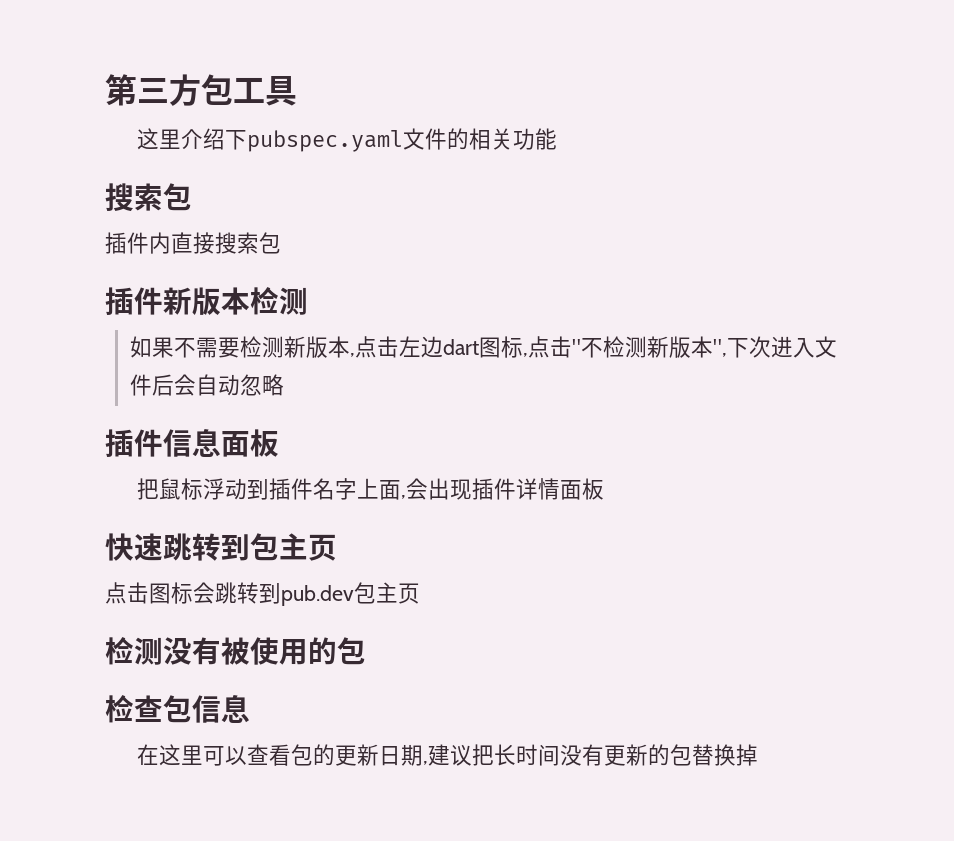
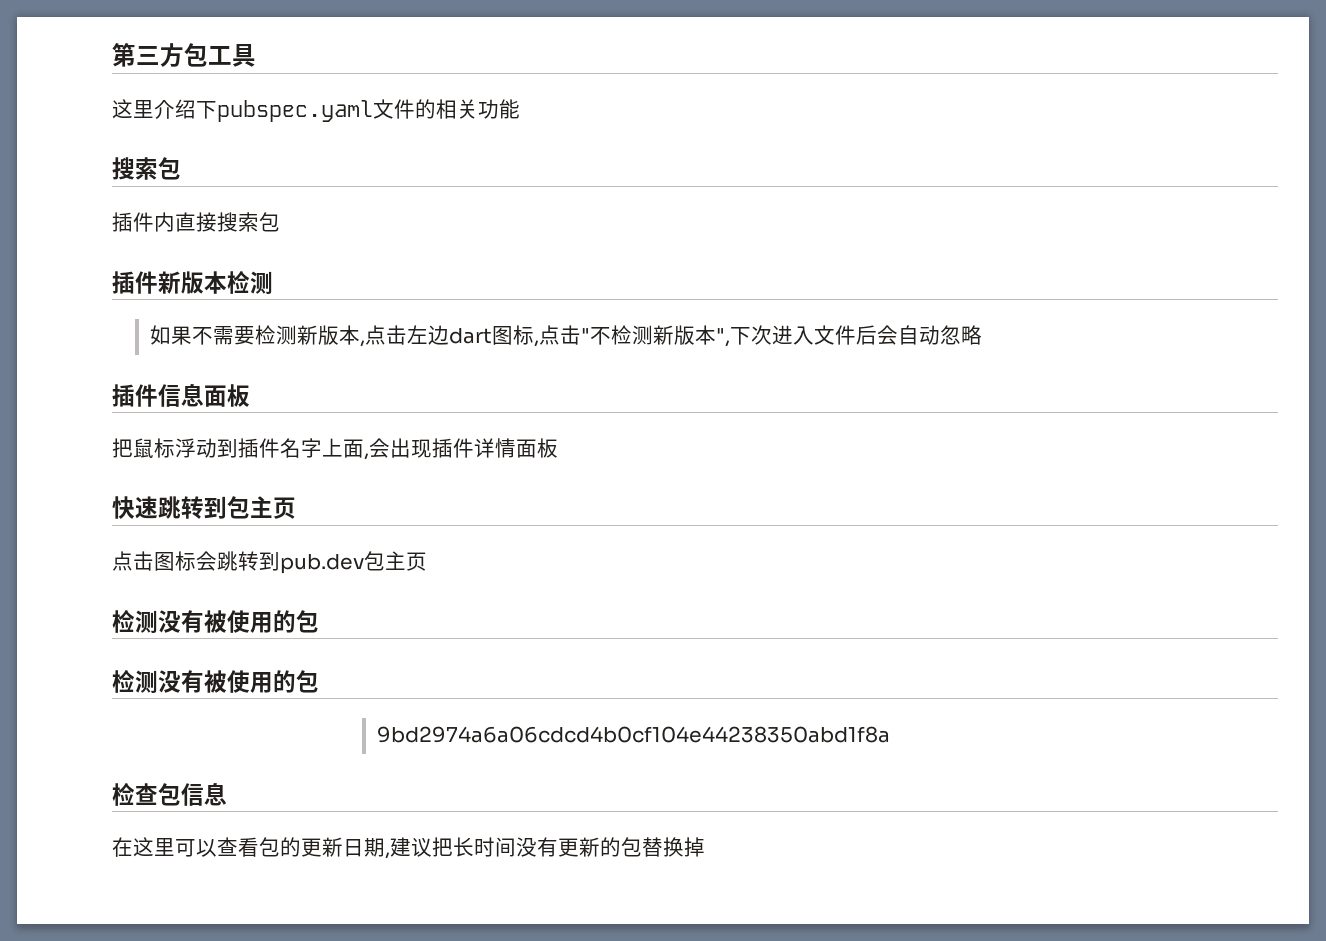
(366, 651) none -> [112,669,319,693] [376,726,890,743] // 检测没有被使用的包 // 9bd2974a6a06cdcd4b0cf104e44238350abd1f8a

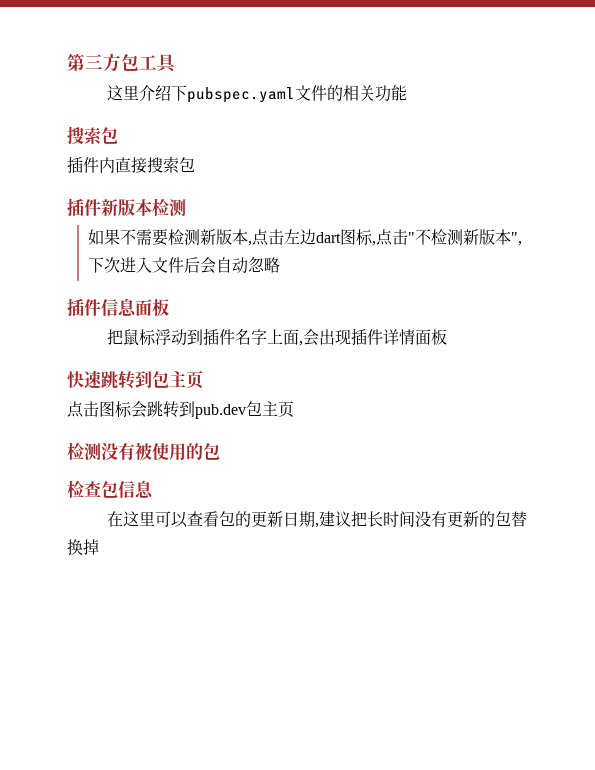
[112,669,319,693] [376,726,890,743] // 检测没有被使用的包 // 9bd2974a6a06cdcd4b0cf104e44238350abd1f8a -> (220, 451) none

